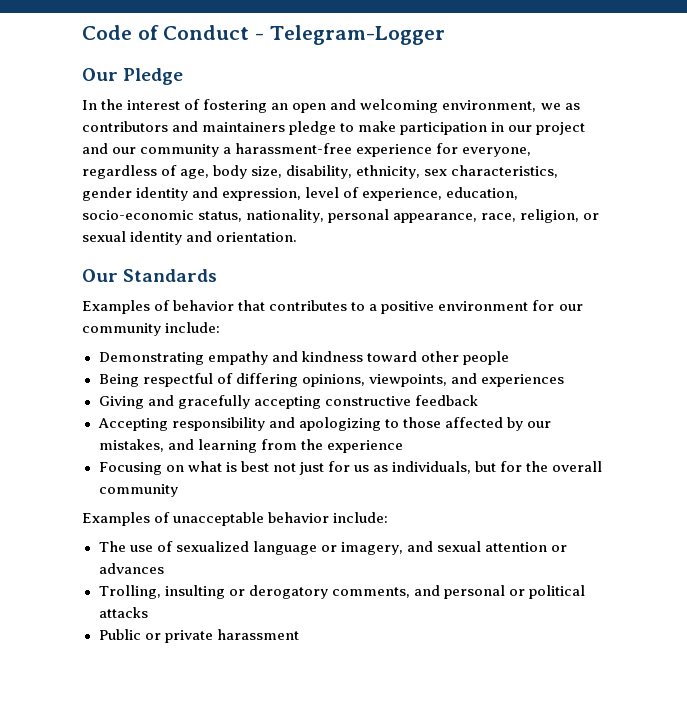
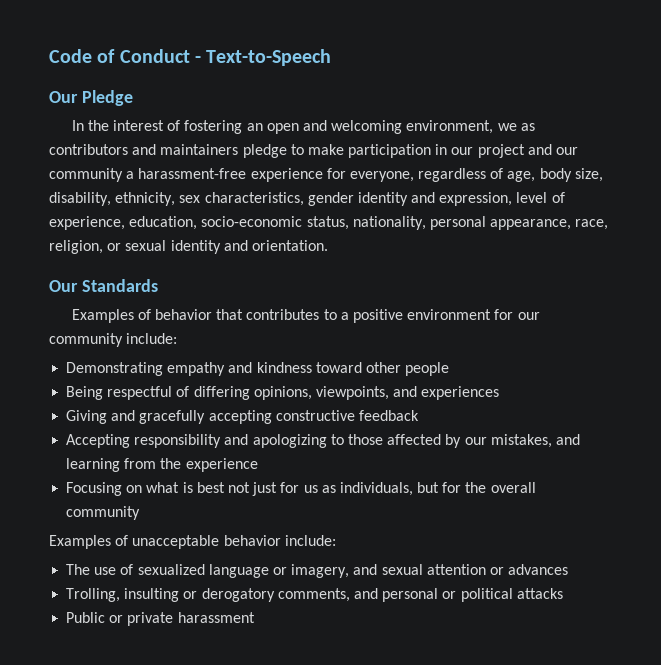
[269,25,445,45] Telegram-Logger -> [206,49,332,66] Text-to-Speech

